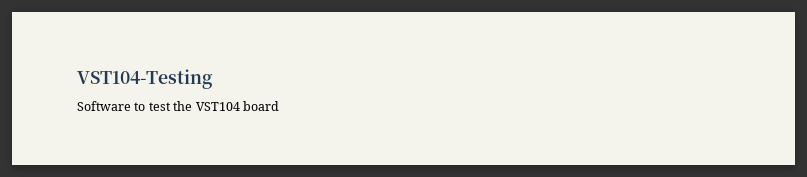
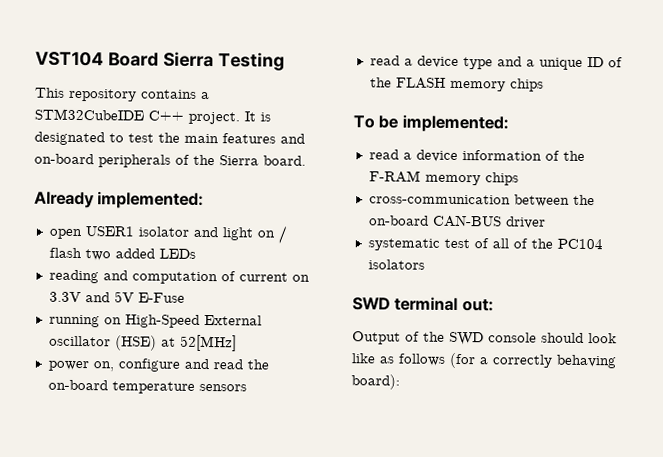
[77,69,213,89] [77,101,279,111] VST104-Testing // Software to test the VST104 board -> [35,51,285,71] [35,87,210,102] [34,108,271,125] [34,131,305,146] [34,153,306,168] [34,191,205,209] [48,225,288,244] [48,247,196,261] [48,269,310,285] [48,291,185,303] [48,314,262,328] [48,334,237,352] [47,358,269,372] [47,379,247,394] [369,55,623,70] [369,77,544,92] [353,114,509,133] [368,149,585,162] [368,170,519,186] [368,194,595,207] [368,214,546,229] [367,238,603,251] [367,259,425,270] [352,296,494,312] [352,331,617,346] [351,352,617,369] [351,374,400,390] VST104 Board Sierra Testing // This repository contains a STM32CubeIDE C++ project. It is designated to test the main features and on-board peripherals of the Sierra board. // Already implemented: // open USER1 isolator and light on / flash two added LEDs // reading and computation of current on 3.3V and 5V E-Fuse // running on High-Speed External oscillator (HSE) at 52[MHz] // power on, configure and read the on-board temperature sensors // read a device type and a unique ID of the FLASH memory chips // To be implemented: // read a device information of the F-RAM memory chips // cross-communication between the on-board CAN-BUS driver // systematic test of all of the PC104 isolators // SWD terminal out: // Output of the SWD console should look like as follows (for a correctly behaving board):

